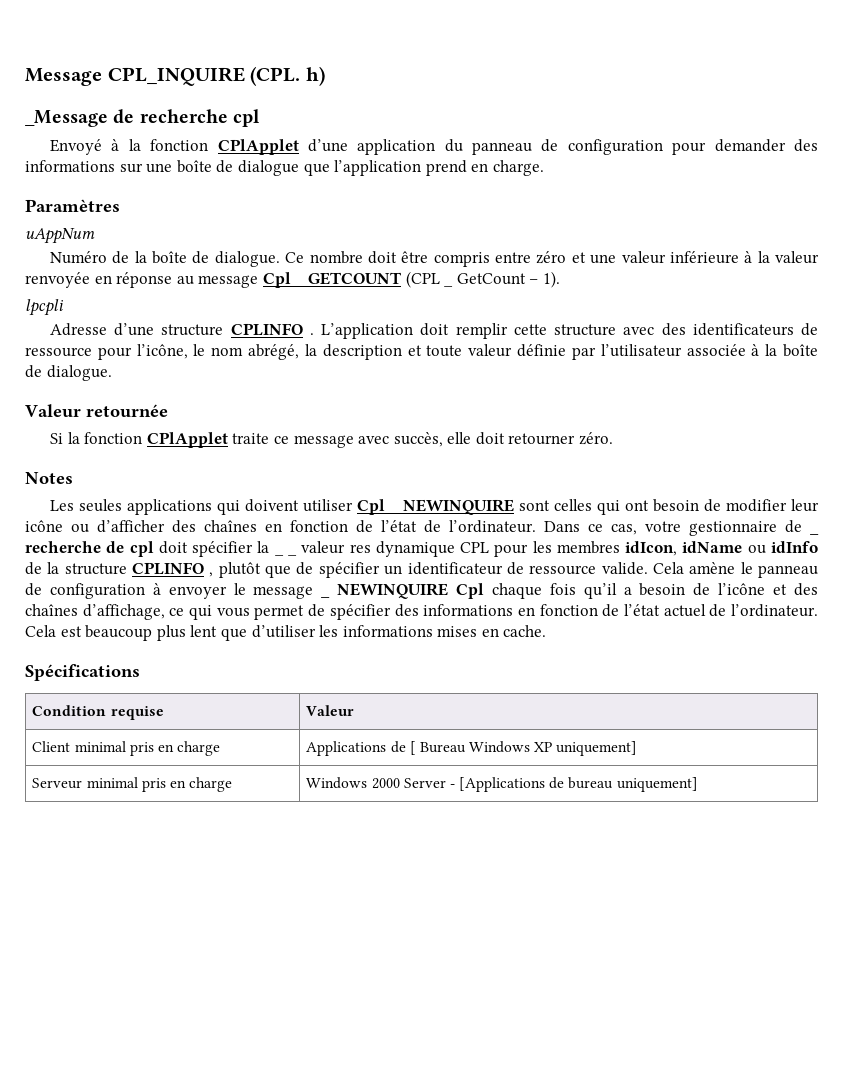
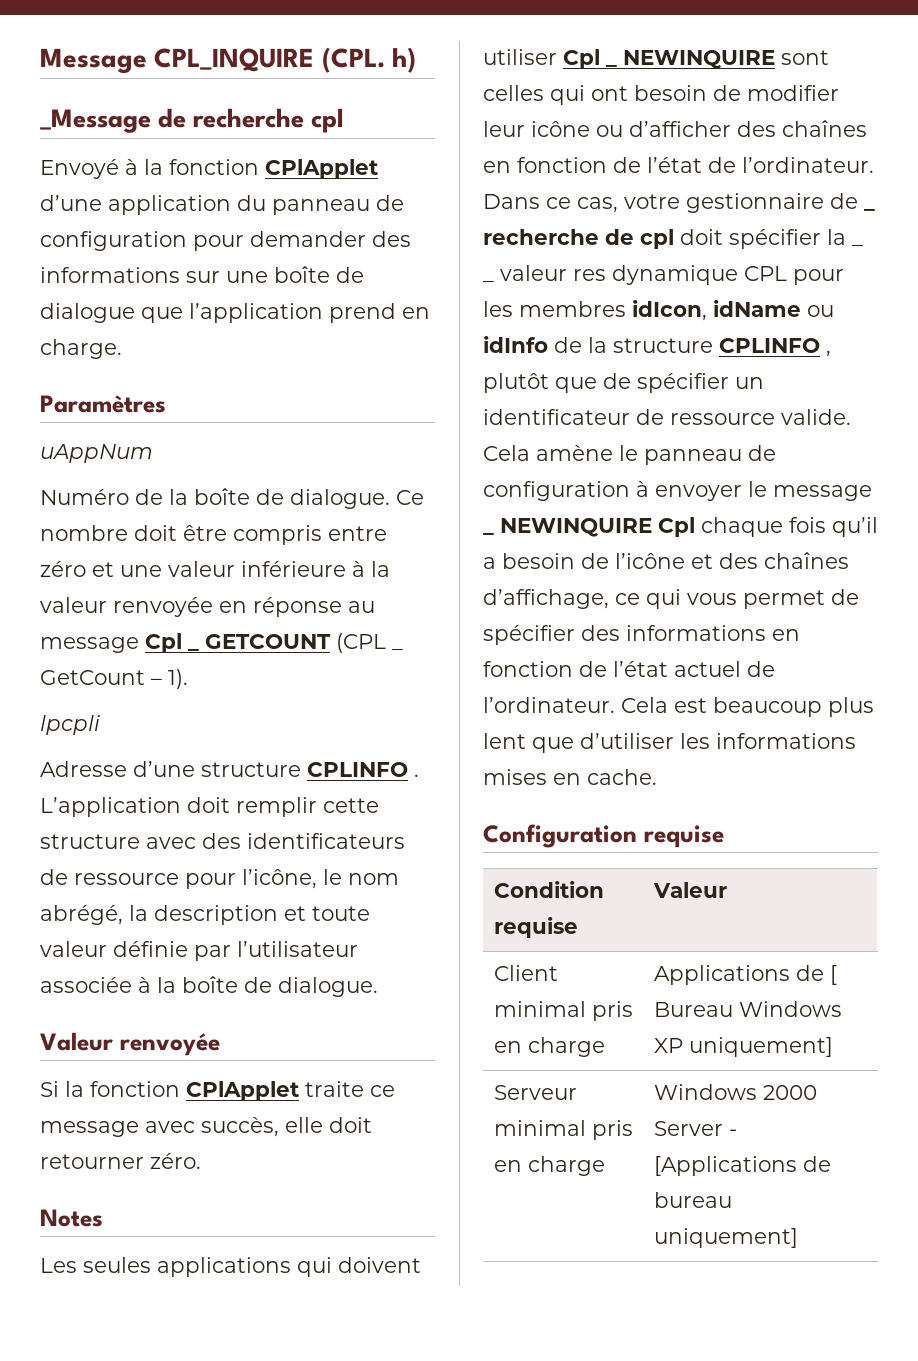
[86,404,168,418] retournée -> [120,1033,220,1056] renvoyée
[25,664,140,681] Spécifications -> [483,824,724,848] Configuration requise

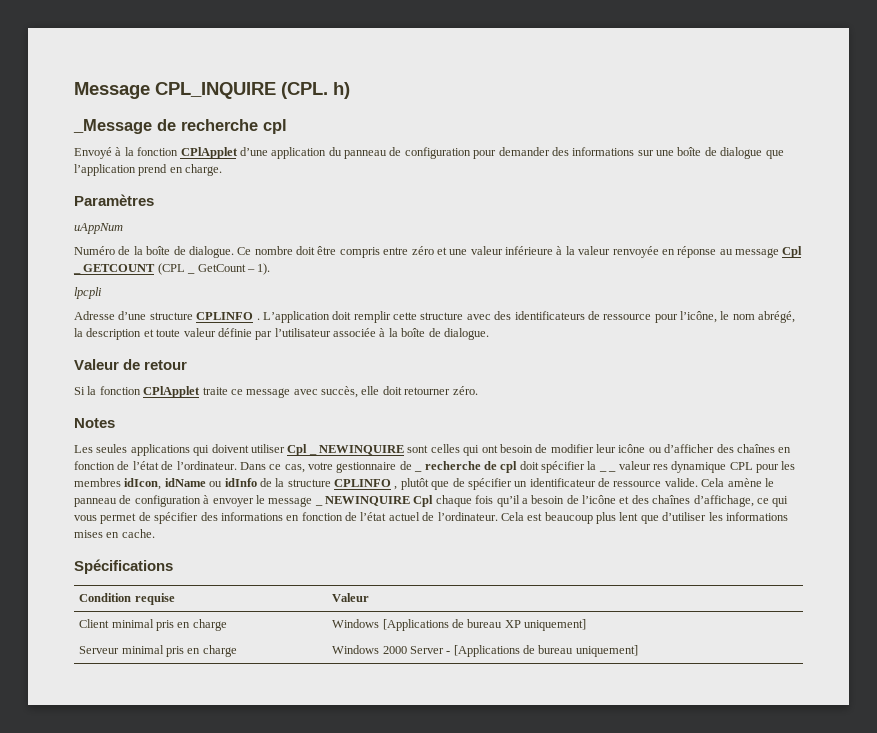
[120,1033,220,1056] renvoyée -> [123,359,188,370] de retour
[483,824,724,848] Configuration requise -> [74,559,173,574] Spécifications
[653,965,837,985] [653,1001,842,1017] Applications de [ Bureau Windows -> [332,619,503,631] Windows [Applications de bureau

